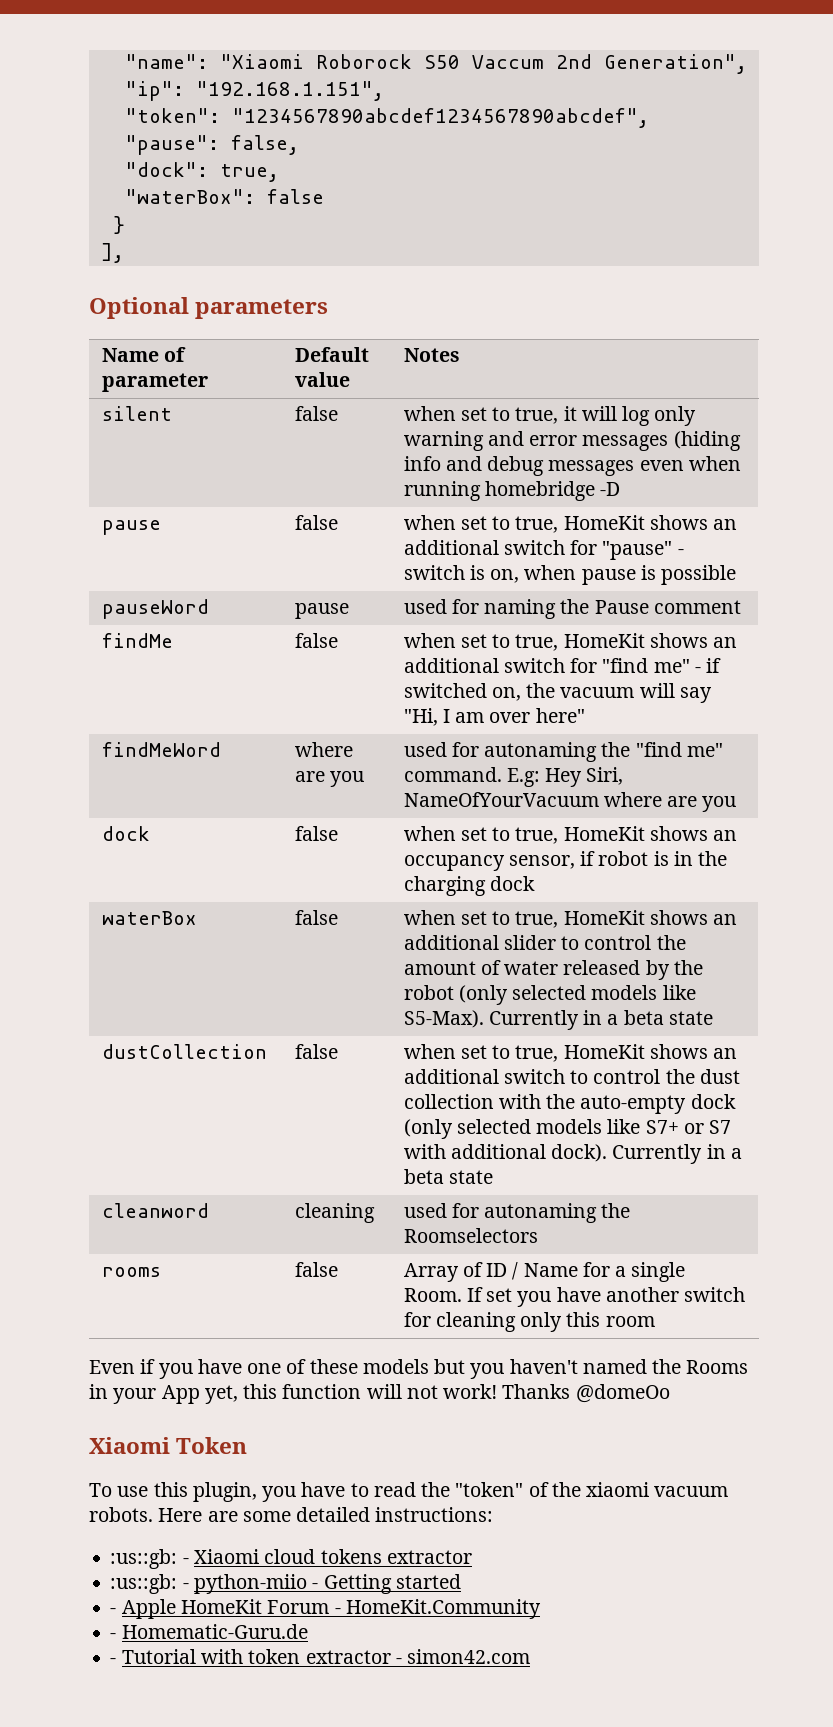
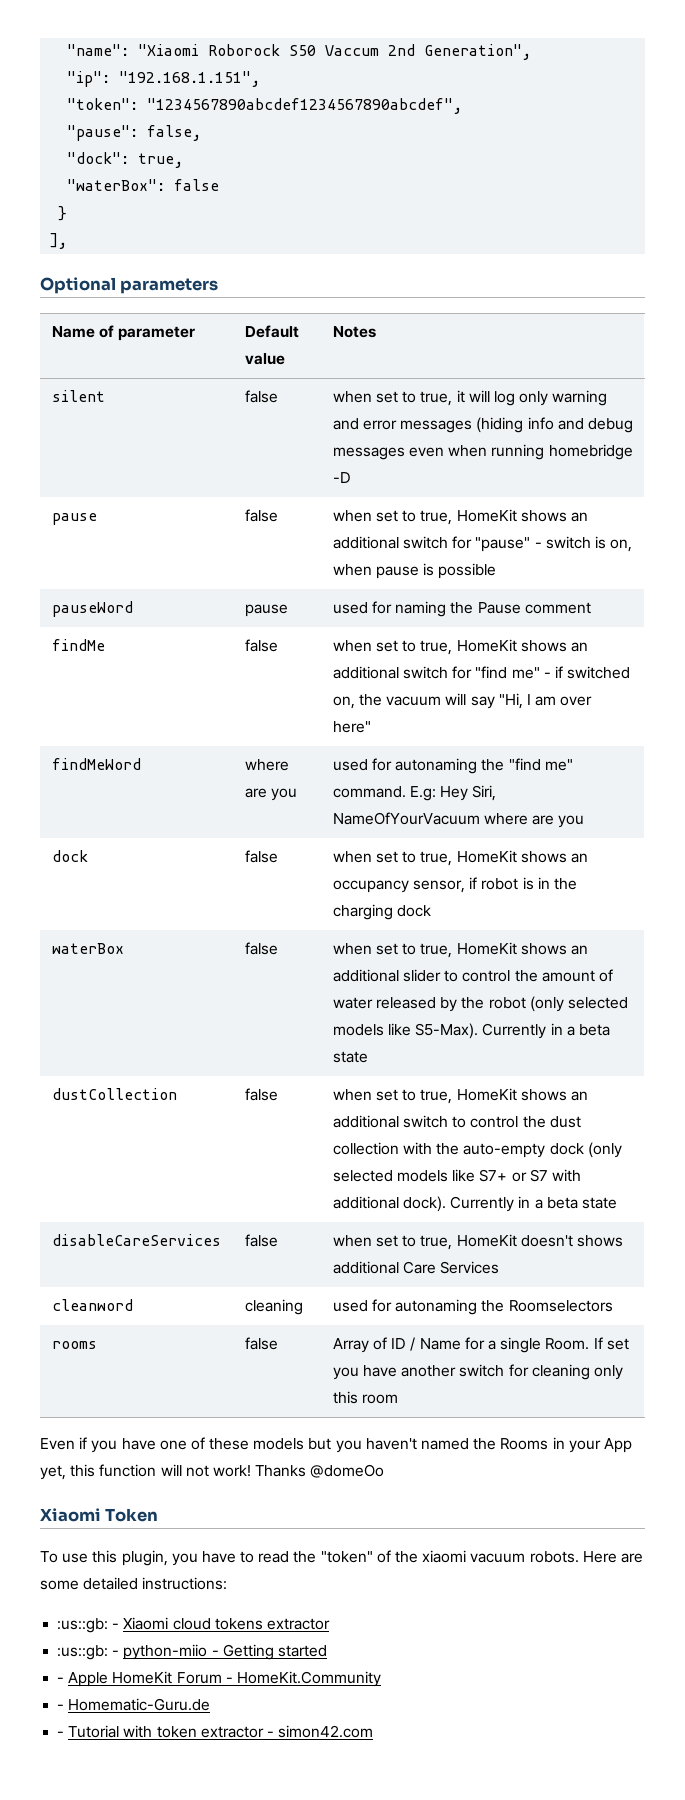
(493, 1177) none -> [51,1234,221,1246] [244,1234,278,1247] [332,1234,624,1250] [332,1261,500,1274] // disableCareServices | false | when set to true, HomeKit doesn't shows additional Care Services

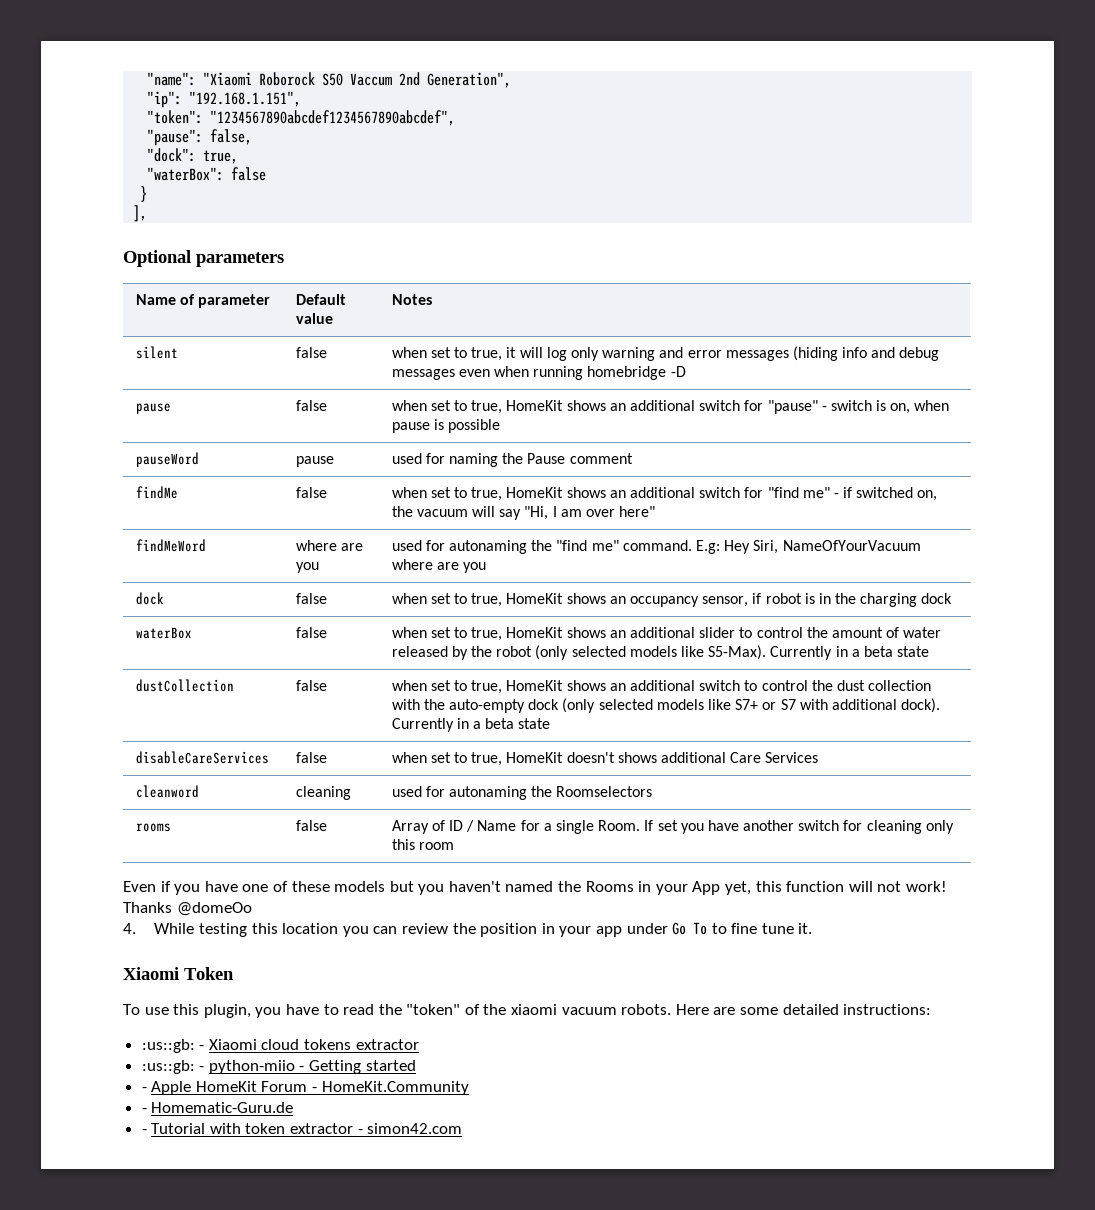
(385, 1471) none -> [123,922,813,937] // 4. While testing this location you can review the position in your app under Go To to fine tune it.

